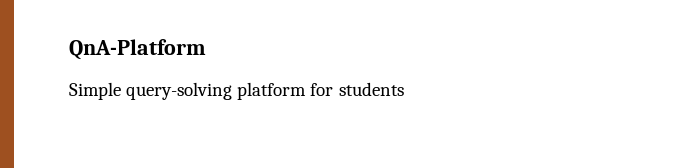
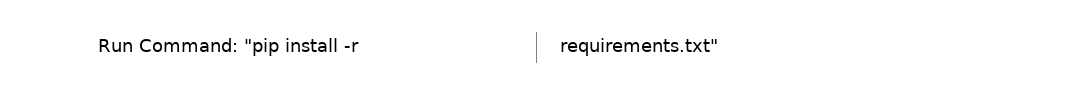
[69,39,206,60] [69,82,404,100] QnA-Platform // Simple query-solving platform for students -> [98,38,718,56] Run Command: "pip install -r requirements.txt"

